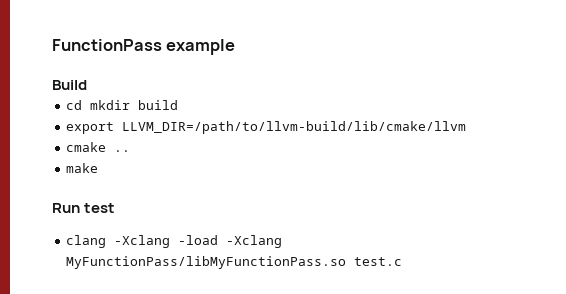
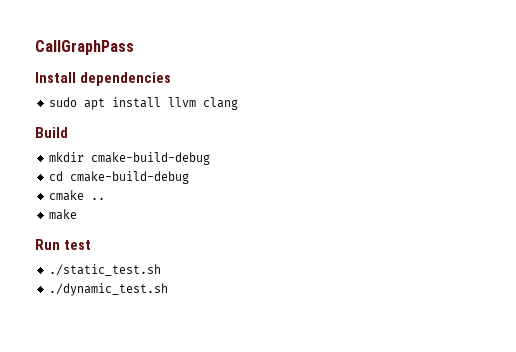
[52,39,236,55] FunctionPass example -> [35,40,134,55] [35,72,171,86] [48,97,238,110] CallGraphPass // Install dependencies // sudo apt install llvm clang
(87, 85) none -> [48,152,210,165] // mkdir cmake-build-debug
[90,100,179,110] [66,121,467,134] mkdir build // export LLVM_DIR=/path/to/llvm-build/lib/cmake/llvm -> [69,171,189,184] cmake-build-debug
[66,235,283,248] [66,256,403,269] clang -Xclang -load -Xclang MyFunctionPass/libMyFunctionPass.so test.c -> [48,264,161,276] [48,283,168,296] ./static_test.sh // ./dynamic_test.sh

